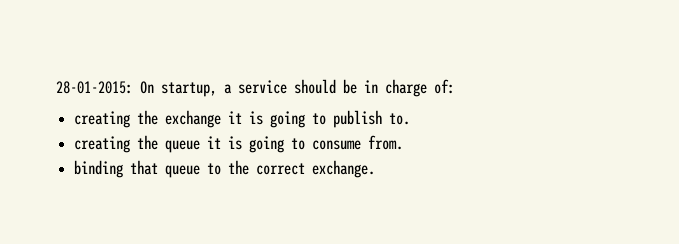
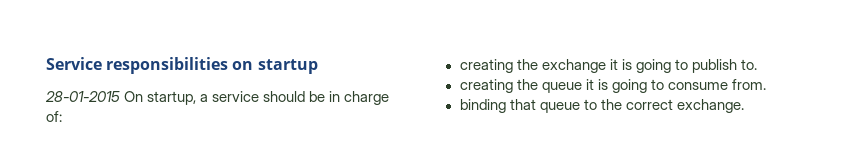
[56,81,133,94] 28-01-2015: -> [46,57,318,74] [45,91,120,102] Service responsibilities on startup // 28-01-2015

